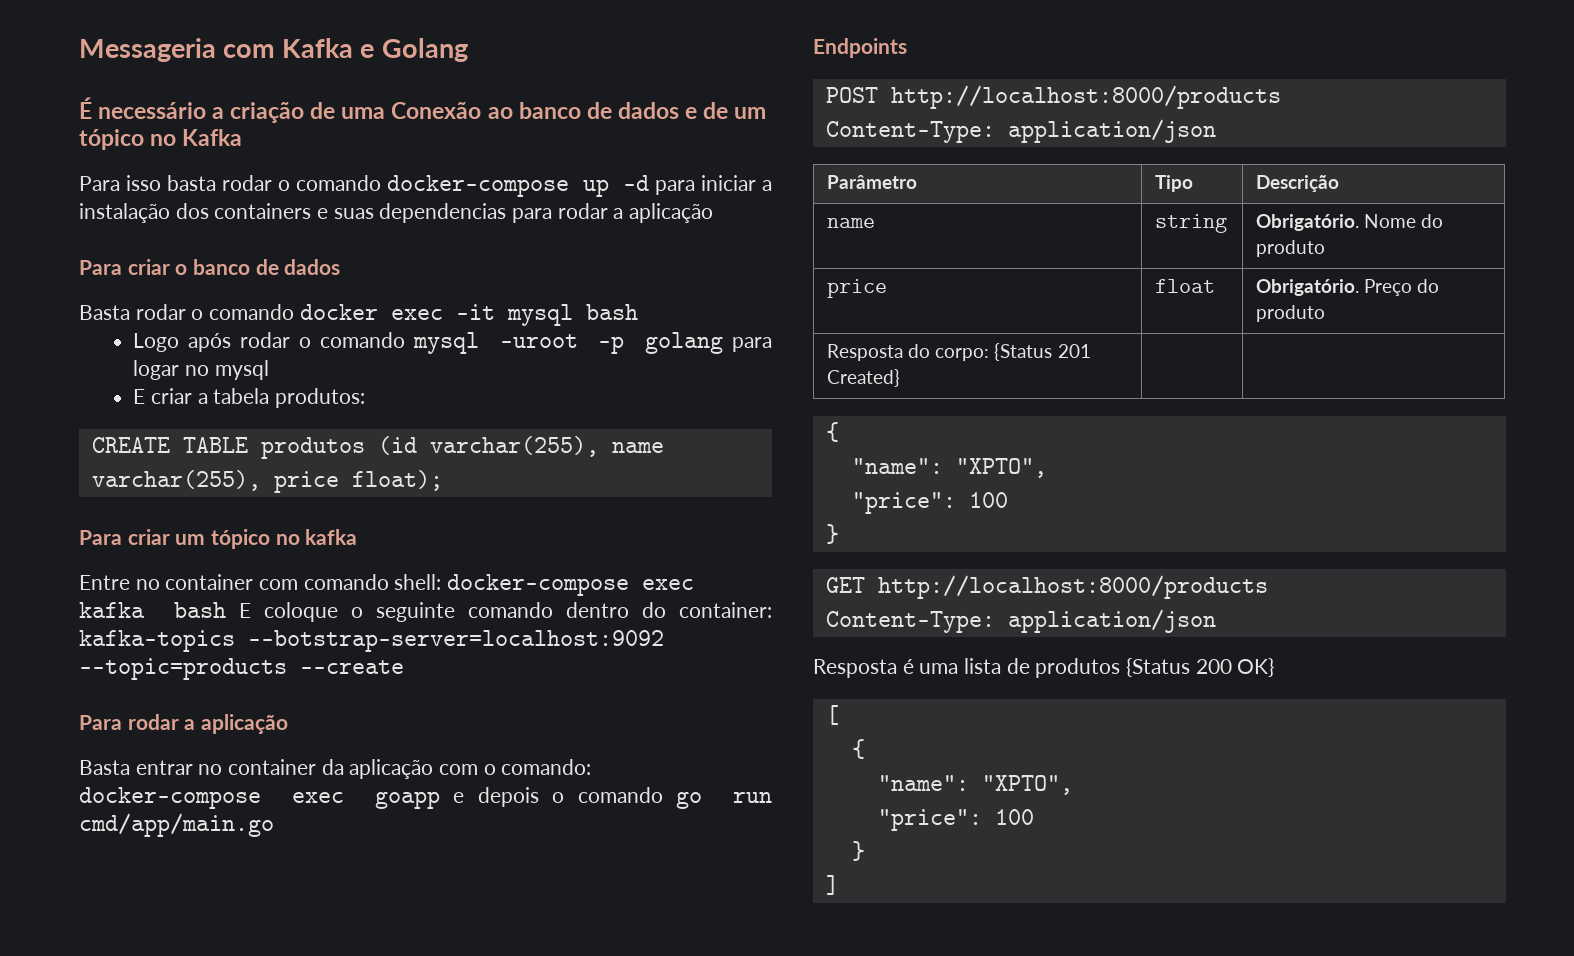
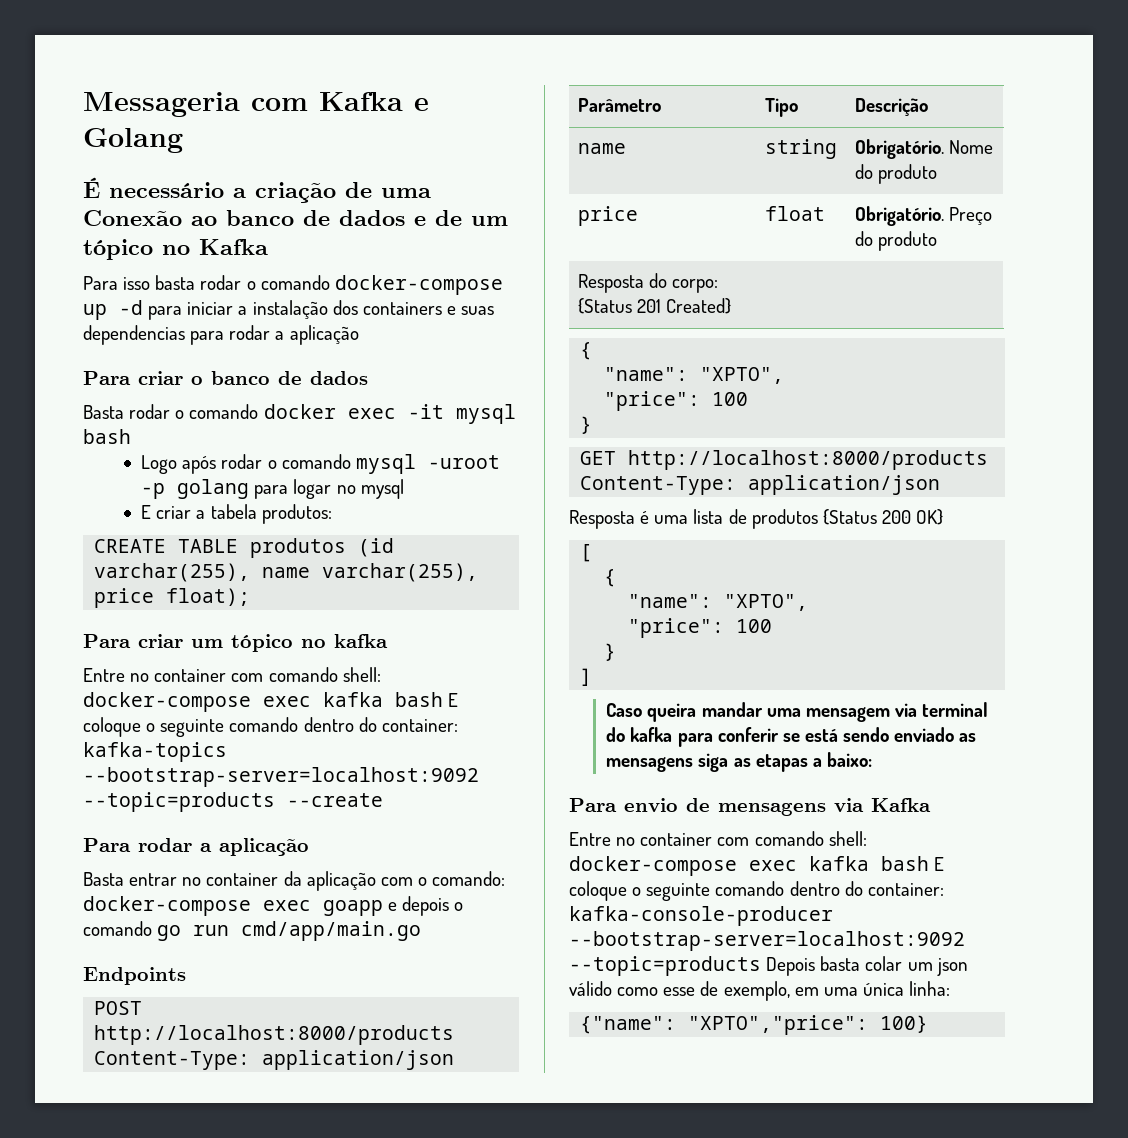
[248,630,664,652] --botstrap-server=localhost:9092 -> [83,767,479,787] --bootstrap-server=localhost:9092
(839, 885) none -> [606,702,989,722] [606,727,977,747] [606,752,872,772] [569,798,931,816] [569,831,867,846] [569,856,945,876] [569,881,944,901] [569,906,833,926] [569,931,965,951] [569,956,968,976] [569,981,951,1001] [580,1015,929,1035] // Caso queira mandar uma mensagem via terminal do kafka para conferir se está sendo enviado as mensagens siga as etapas a baixo: // Para envio de mensagens via Kafka // Entre no container com comando shell: docker-compose exec kafka bash E coloque o seguinte comando dentro do container: kafka-console-producer --bootstrap-server=localhost:9092 --topic=products Depois basta colar um json válido como esse de exemplo, em uma única linha: // {"name": "XPTO","price": 100}

